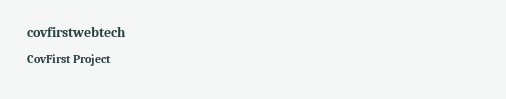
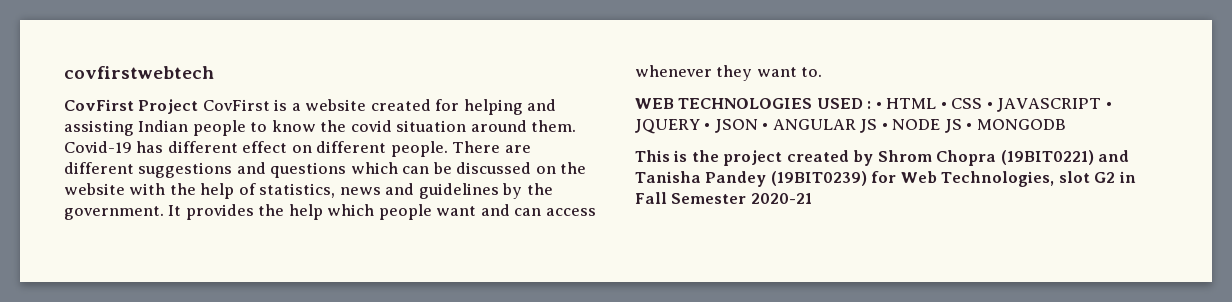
(112, 60) none -> [202,99,557,115] [64,120,577,136] [64,141,531,157] [64,162,587,178] [64,183,553,199] [64,204,596,220] [635,65,823,81] [635,98,1112,112] [635,119,1066,134] [635,150,1130,166] [635,171,1136,187] [635,192,812,204] CovFirst is a website created for helping and assisting Indian people to know the covid situation around them. Covid-19 has different effect on different people. There are different suggestions and questions which can be discussed on the website with the help of statistics, news and guidelines by the government. It provides the help which people want and can access whenever they want to. // WEB TECHNOLOGIES USED : • HTML • CSS • JAVASCRIPT • JQUERY • JSON • ANGULAR JS • NODE JS • MONGODB // This is the project created by Shrom Chopra (19BIT0221) and Tanisha Pandey (19BIT0239) for Web Technologies, slot G2 in Fall Semester 2020-21

